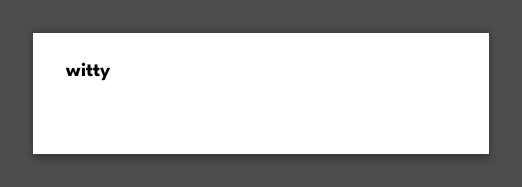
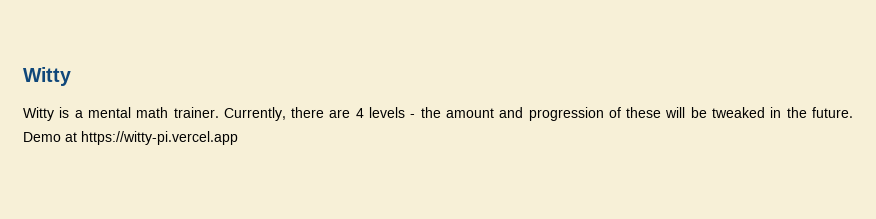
[65,62,111,81] witty -> [23,67,71,86] [23,107,854,121] [23,131,238,145] Witty // Witty is a mental math trainer. Currently, there are 4 levels - the amount and progression of these will be tweaked in the future. Demo at https://witty-pi.vercel.app

